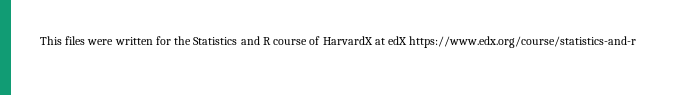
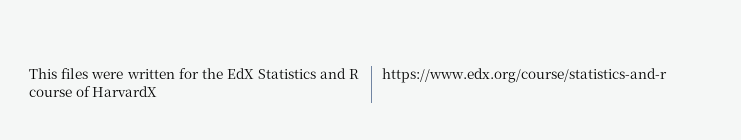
(192, 40) none -> [227,68,255,79] EdX
[374,36,408,45] at edX -> (158, 91) none

